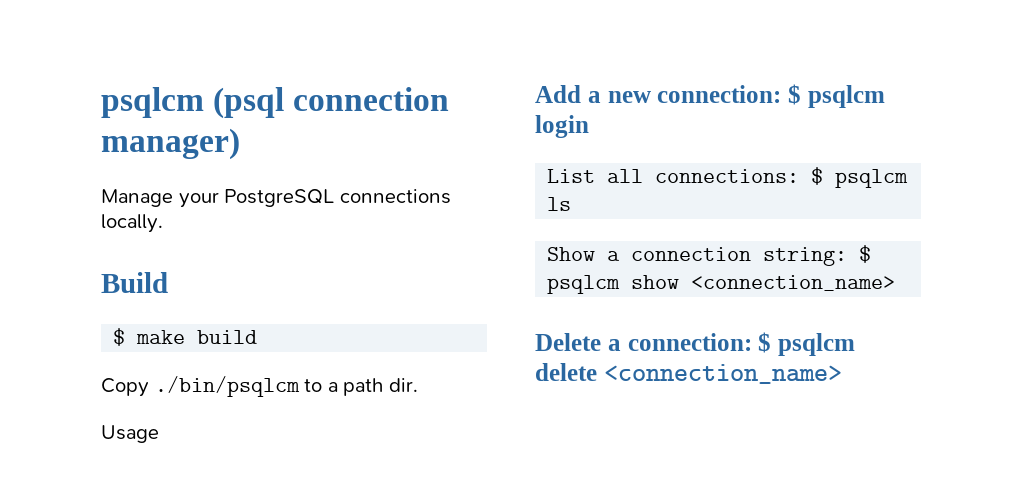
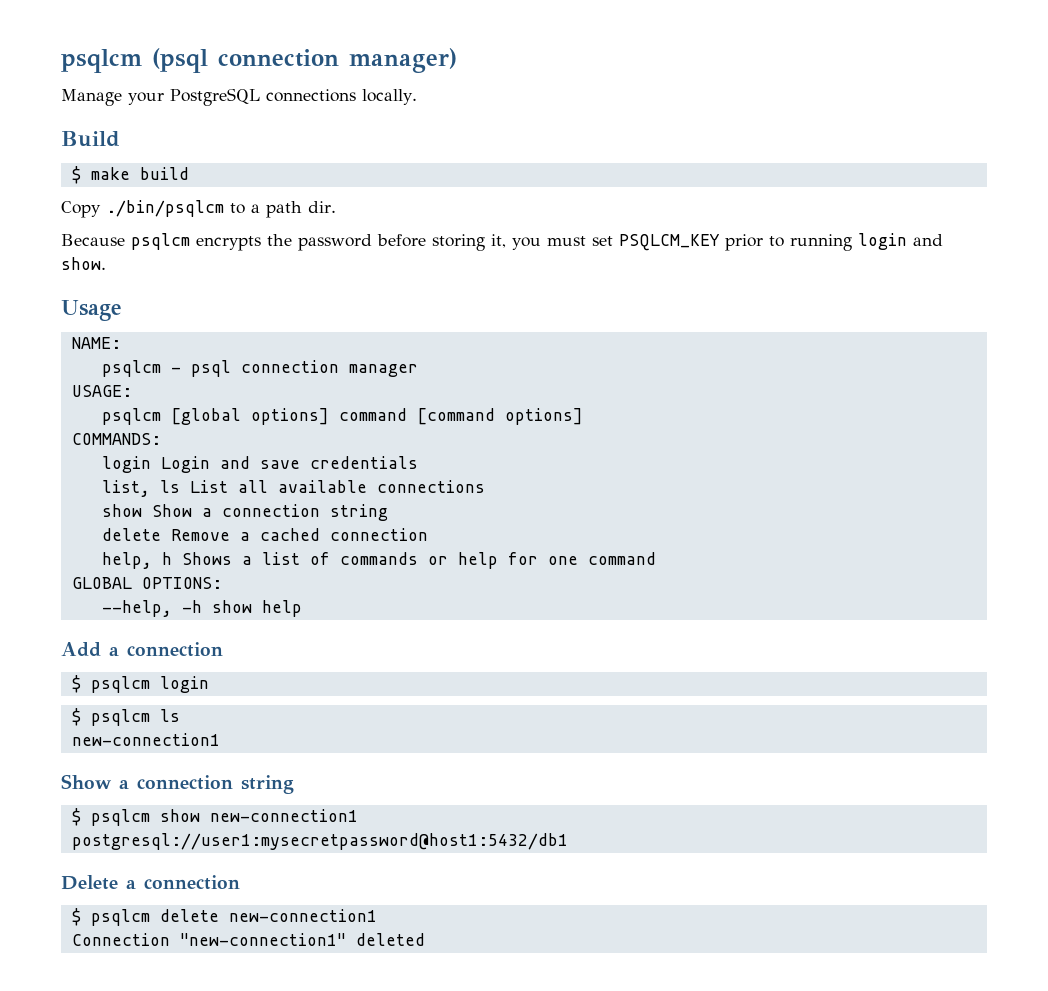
[101,425,159,443] Usage -> [61,233,943,251] [61,257,106,270] [61,300,122,321] [71,337,121,349] [101,360,418,377] [71,385,132,397] [101,408,583,425] [71,433,161,445] [101,456,418,473] [101,480,485,497] [101,504,388,521] [101,528,428,541] [101,552,656,569] [71,577,222,589] [101,600,302,617] Because psqlcm encrypts the password before storing it, you must set PSQLCM_KEY prior to running login and show. // Usage // NAME: // psqlcm - psql connection manager // USAGE: // psqlcm [global options] command [command options] // COMMANDS: // login Login and save credentials // list, ls List all available connections // show Show a connection string // delete Remove a cached connection // help, h Shows a list of commands or help for one command // GLOBAL OPTIONS: // --help, -h show help
[607,85,782,103] new connection: -> [127,642,223,657] connection //
[547,169,800,183] List all connections: -> (209, 684) none
[547,247,848,266] // Show a connection string: -> [71,733,220,746] [61,774,294,794] // new-connection1 // Show a connection string //
[691,275,896,291] <connection_name> -> [209,809,358,822] [71,833,568,850] new-connection1 // postgresql://user1:mysecretpassword@host1:5432/db1
[627,333,752,351] connection: -> [144,875,240,890] connection //
[603,364,842,384] <connection_name> -> [228,909,377,922] [71,933,425,946] new-connection1 // Connection "new-connection1" deleted

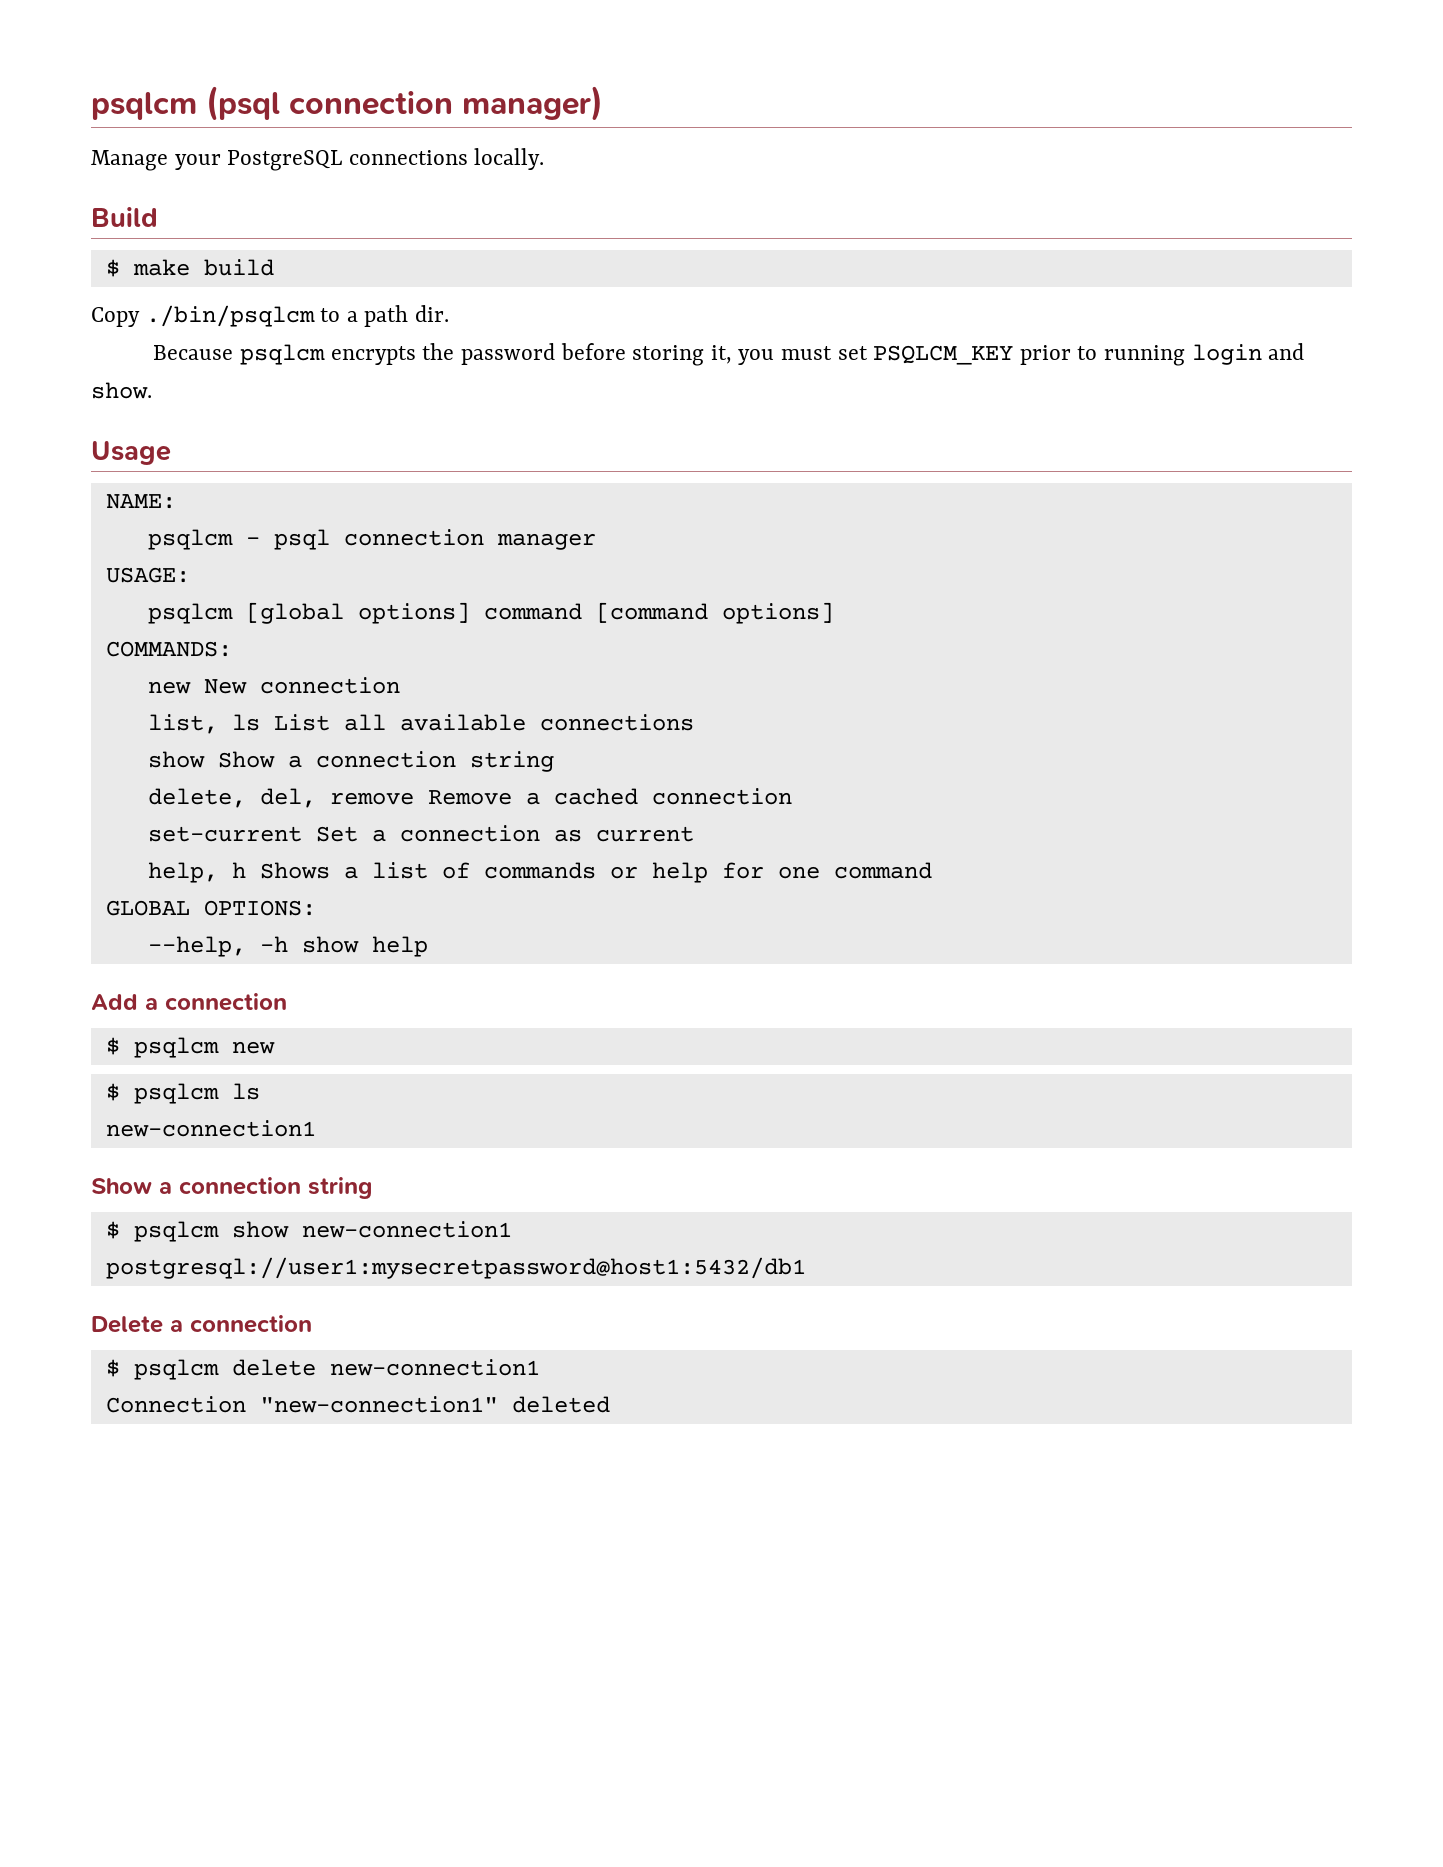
[101,456,418,473] login Login and save credentials -> [147,677,400,694] new New connection
[101,528,161,541] delete -> [147,788,414,808] delete, del, remove
(428, 534) none -> [147,825,694,842] // set-current Set a connection as current
[159,676,209,693] login -> [231,1041,275,1054] new

